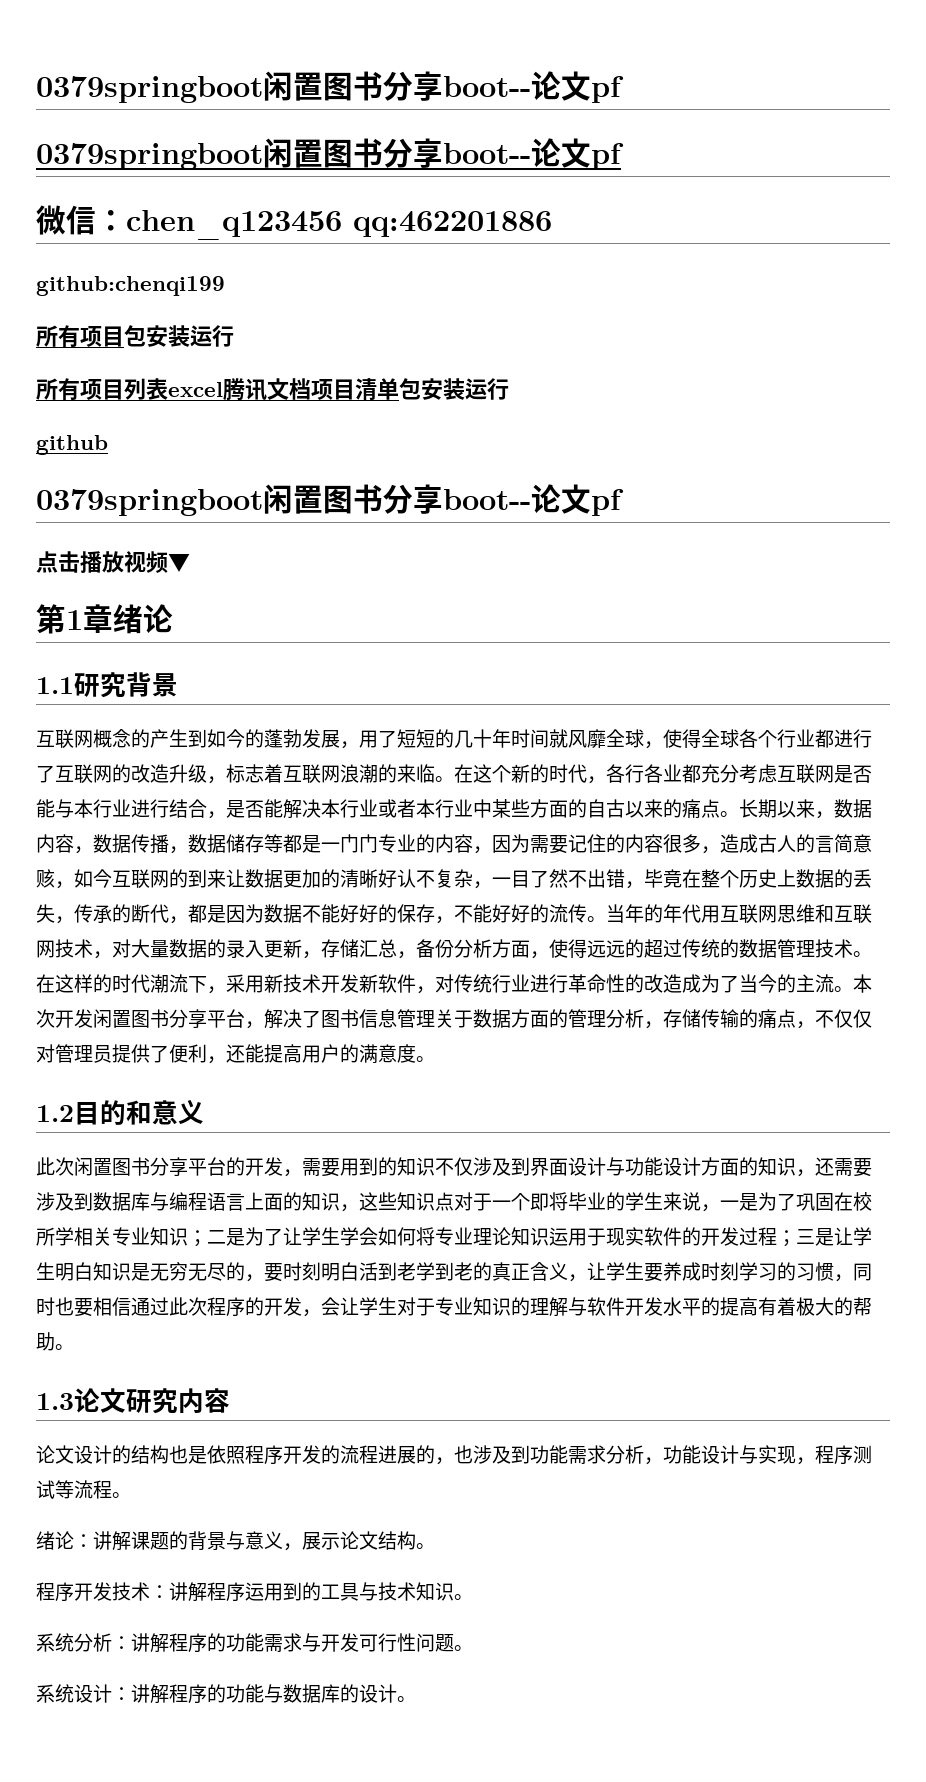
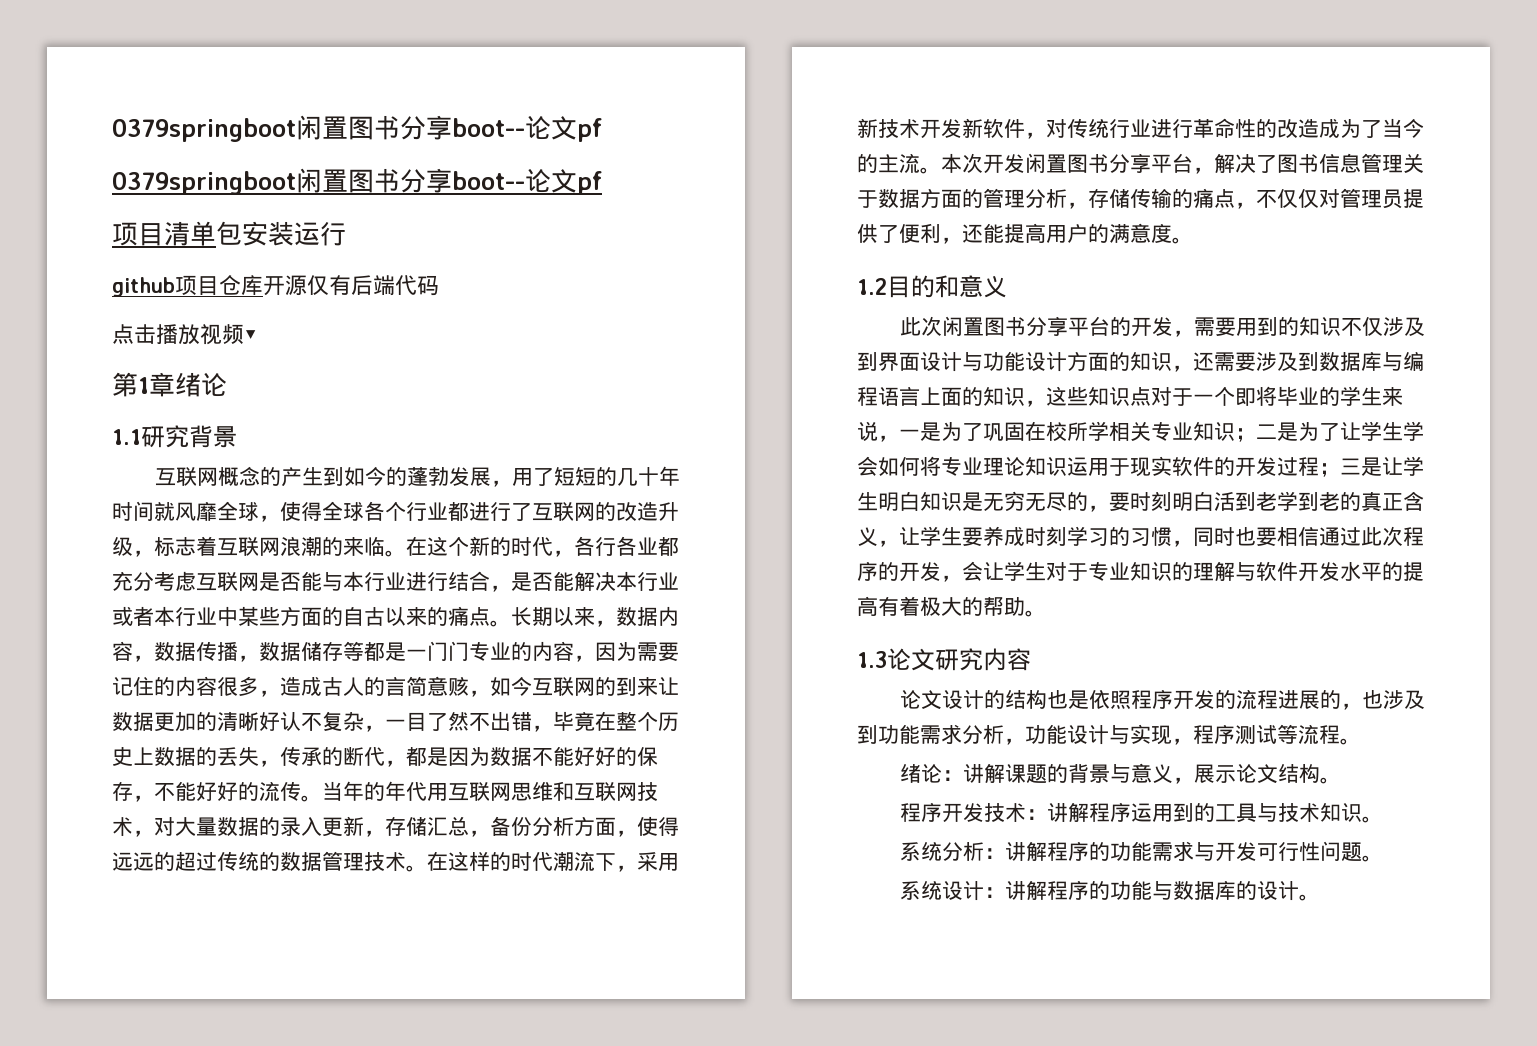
[36,205,552,240] [36,276,225,296] [36,325,234,347] [36,378,311,401] 微信：chen_q123456 qq:462201886 // github:chenqi199 // 所有项目包安装运行 // 所有项目列表excel腾讯文档 -> (602, 183) none
[36,484,624,516] // 0379springboot闲置图书分享boot--论文pf -> [175,275,439,296] 项目仓库开源仅有后端代码

